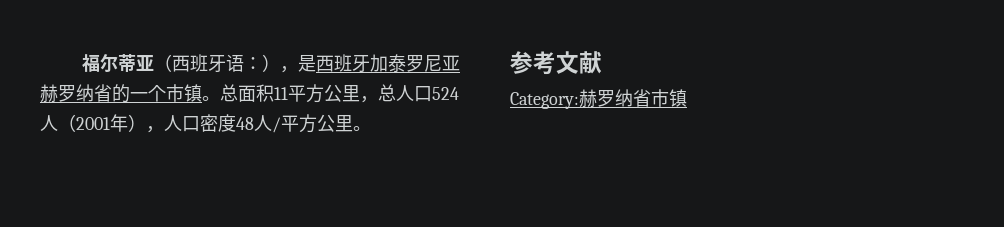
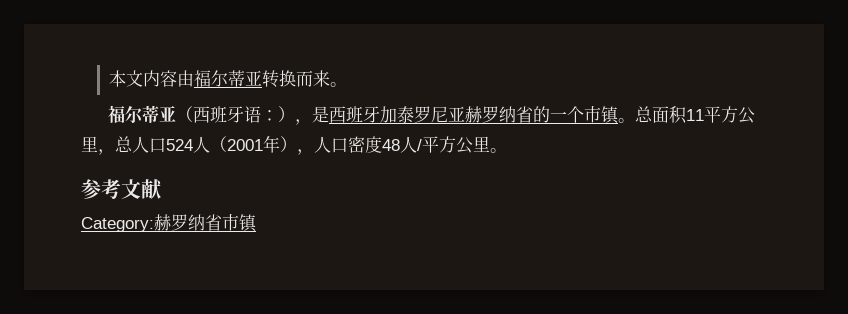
(82, 63) none -> [109,70,348,88] 本文内容由福尔蒂亚转换而来。 //

